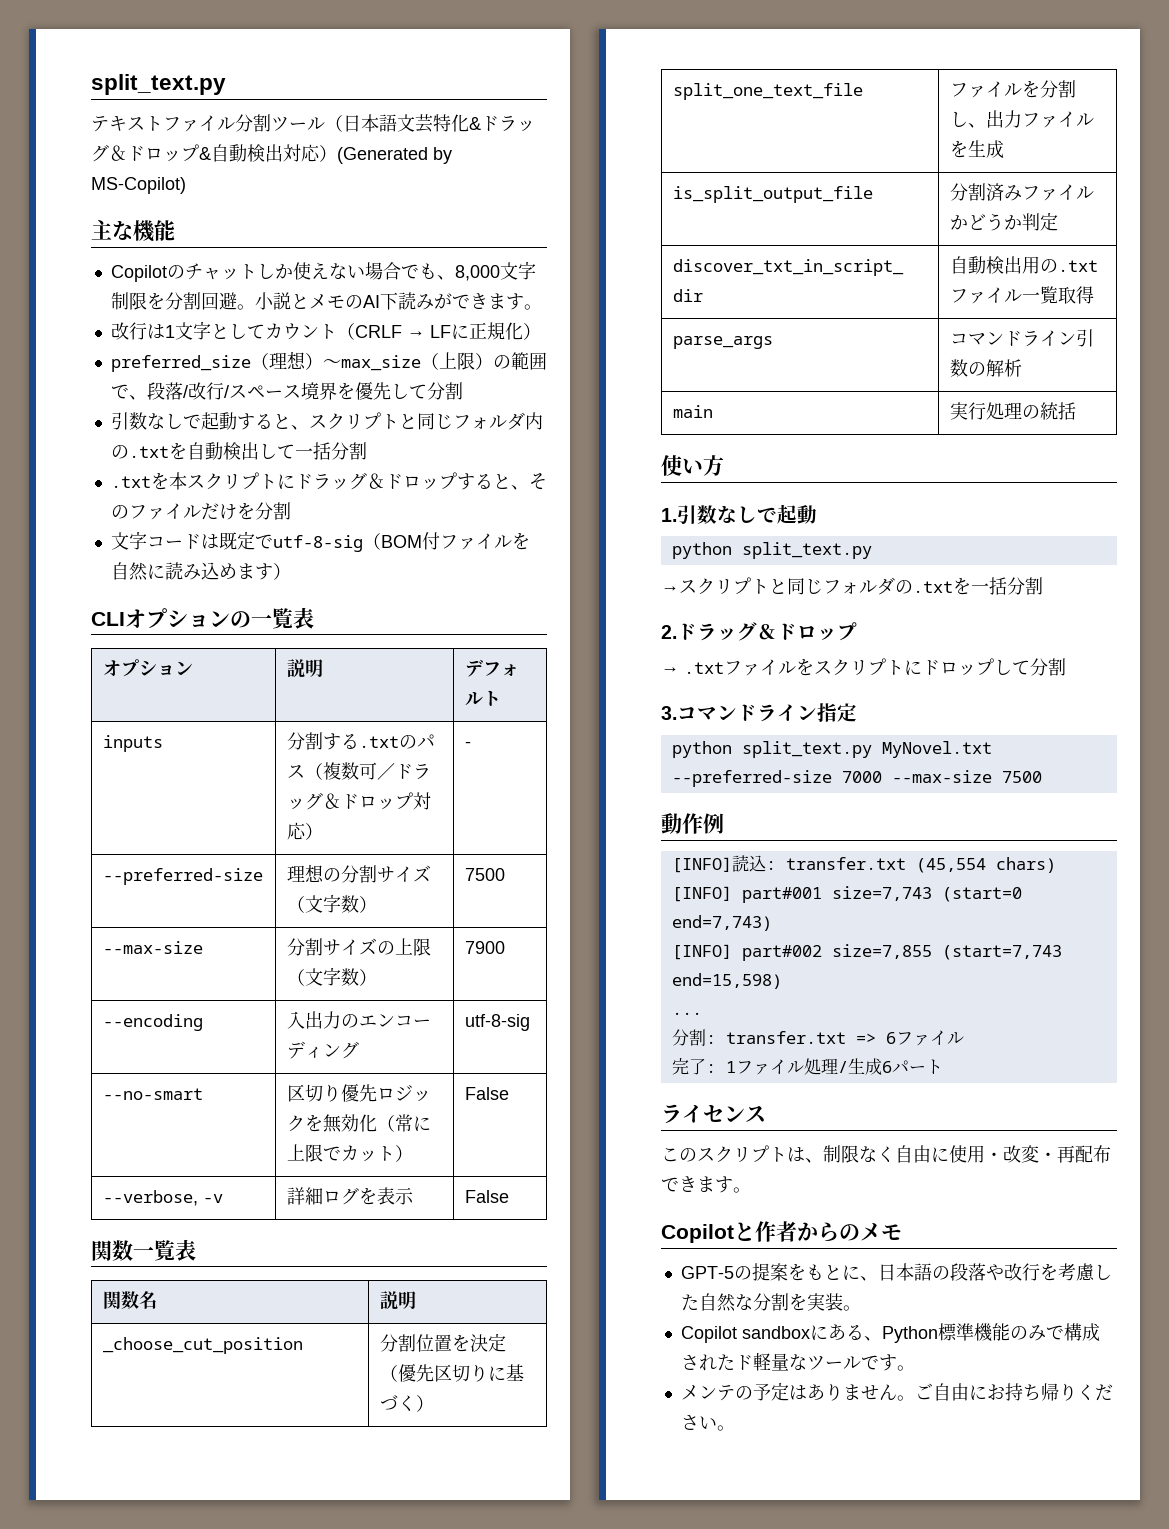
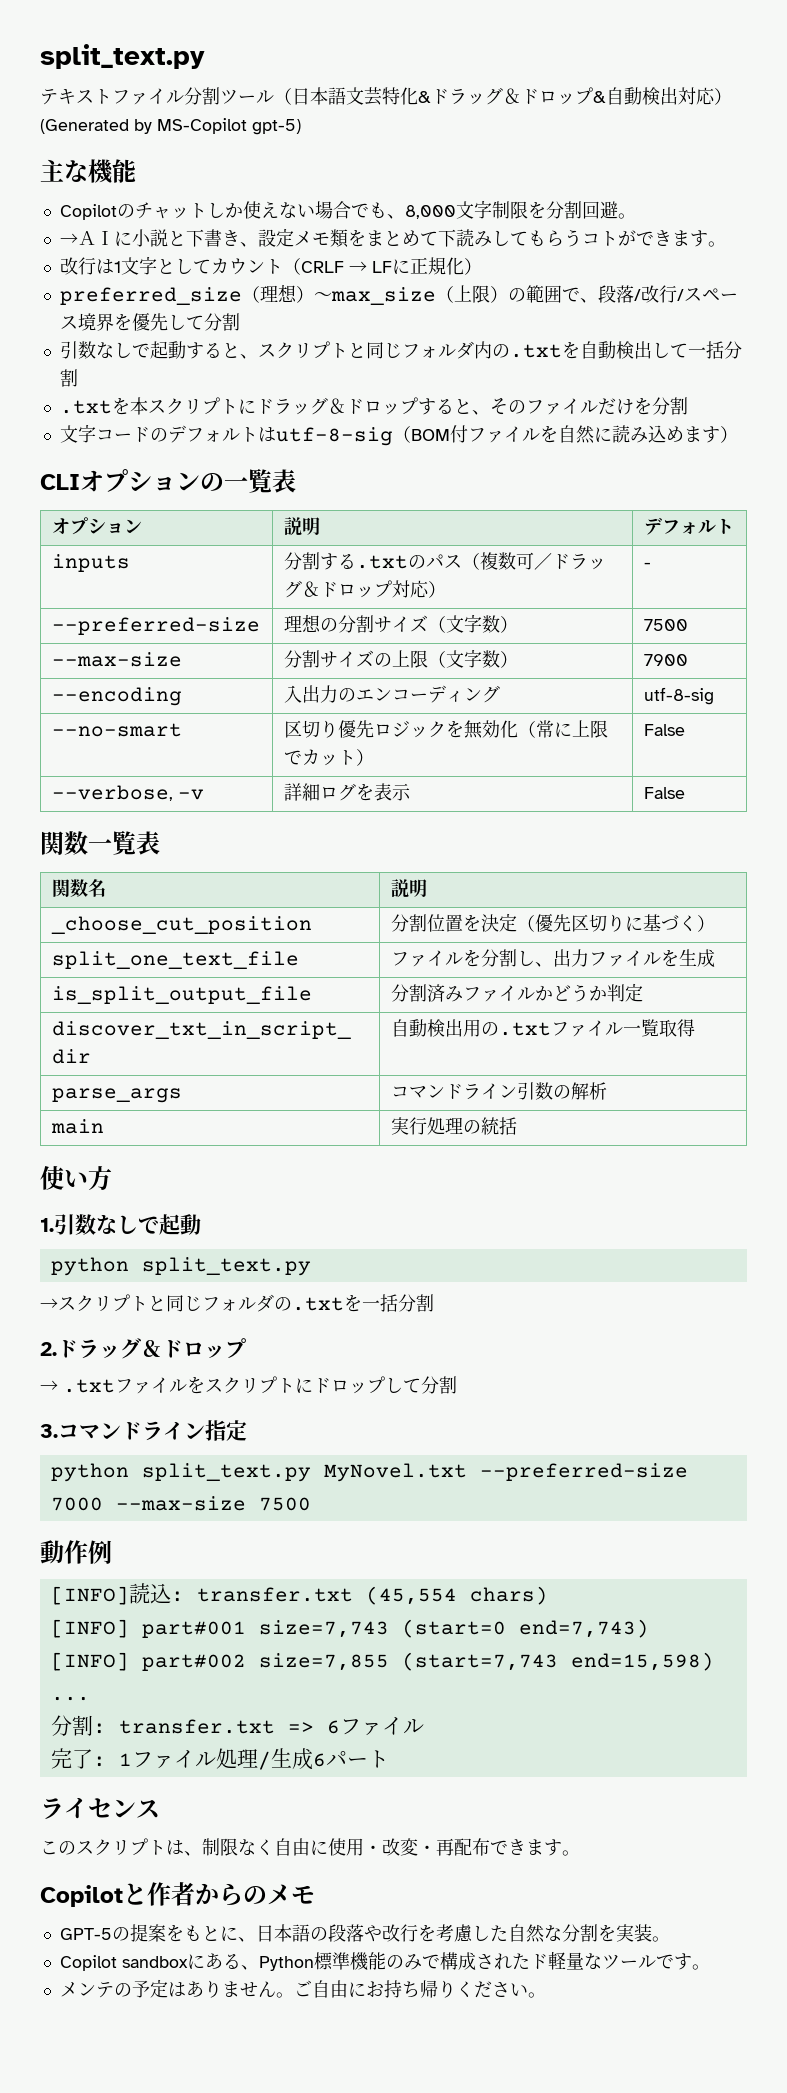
[91,177,186,194] MS-Copilot) -> [157,118,301,135] MS-Copilot gpt-5)
[254,292,434,310] 小説とメモのAI下読み -> [59,228,618,248] // →ＡＩに小説と下書き、設定メモ類をまとめて下読みしてもらうコト
[200,531,273,550] は既定で -> [149,425,276,443] のデフォルトは

